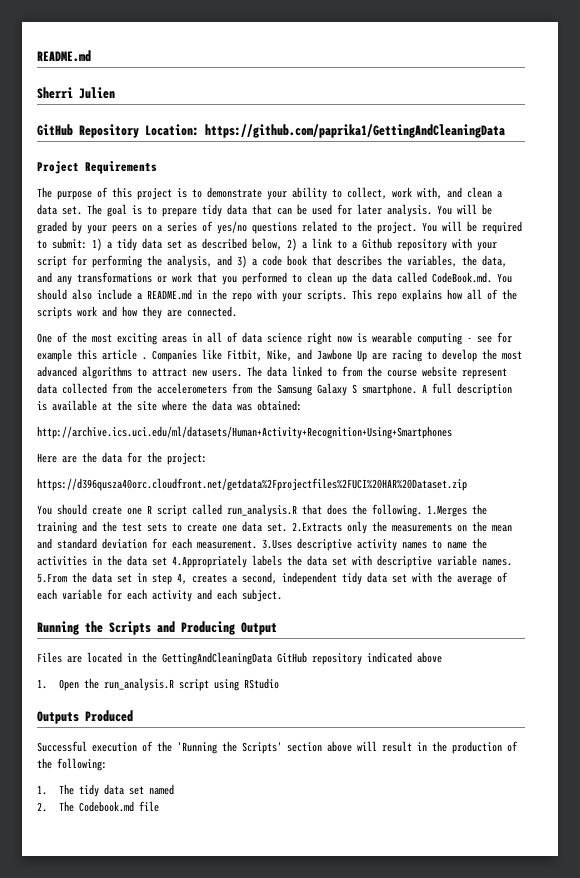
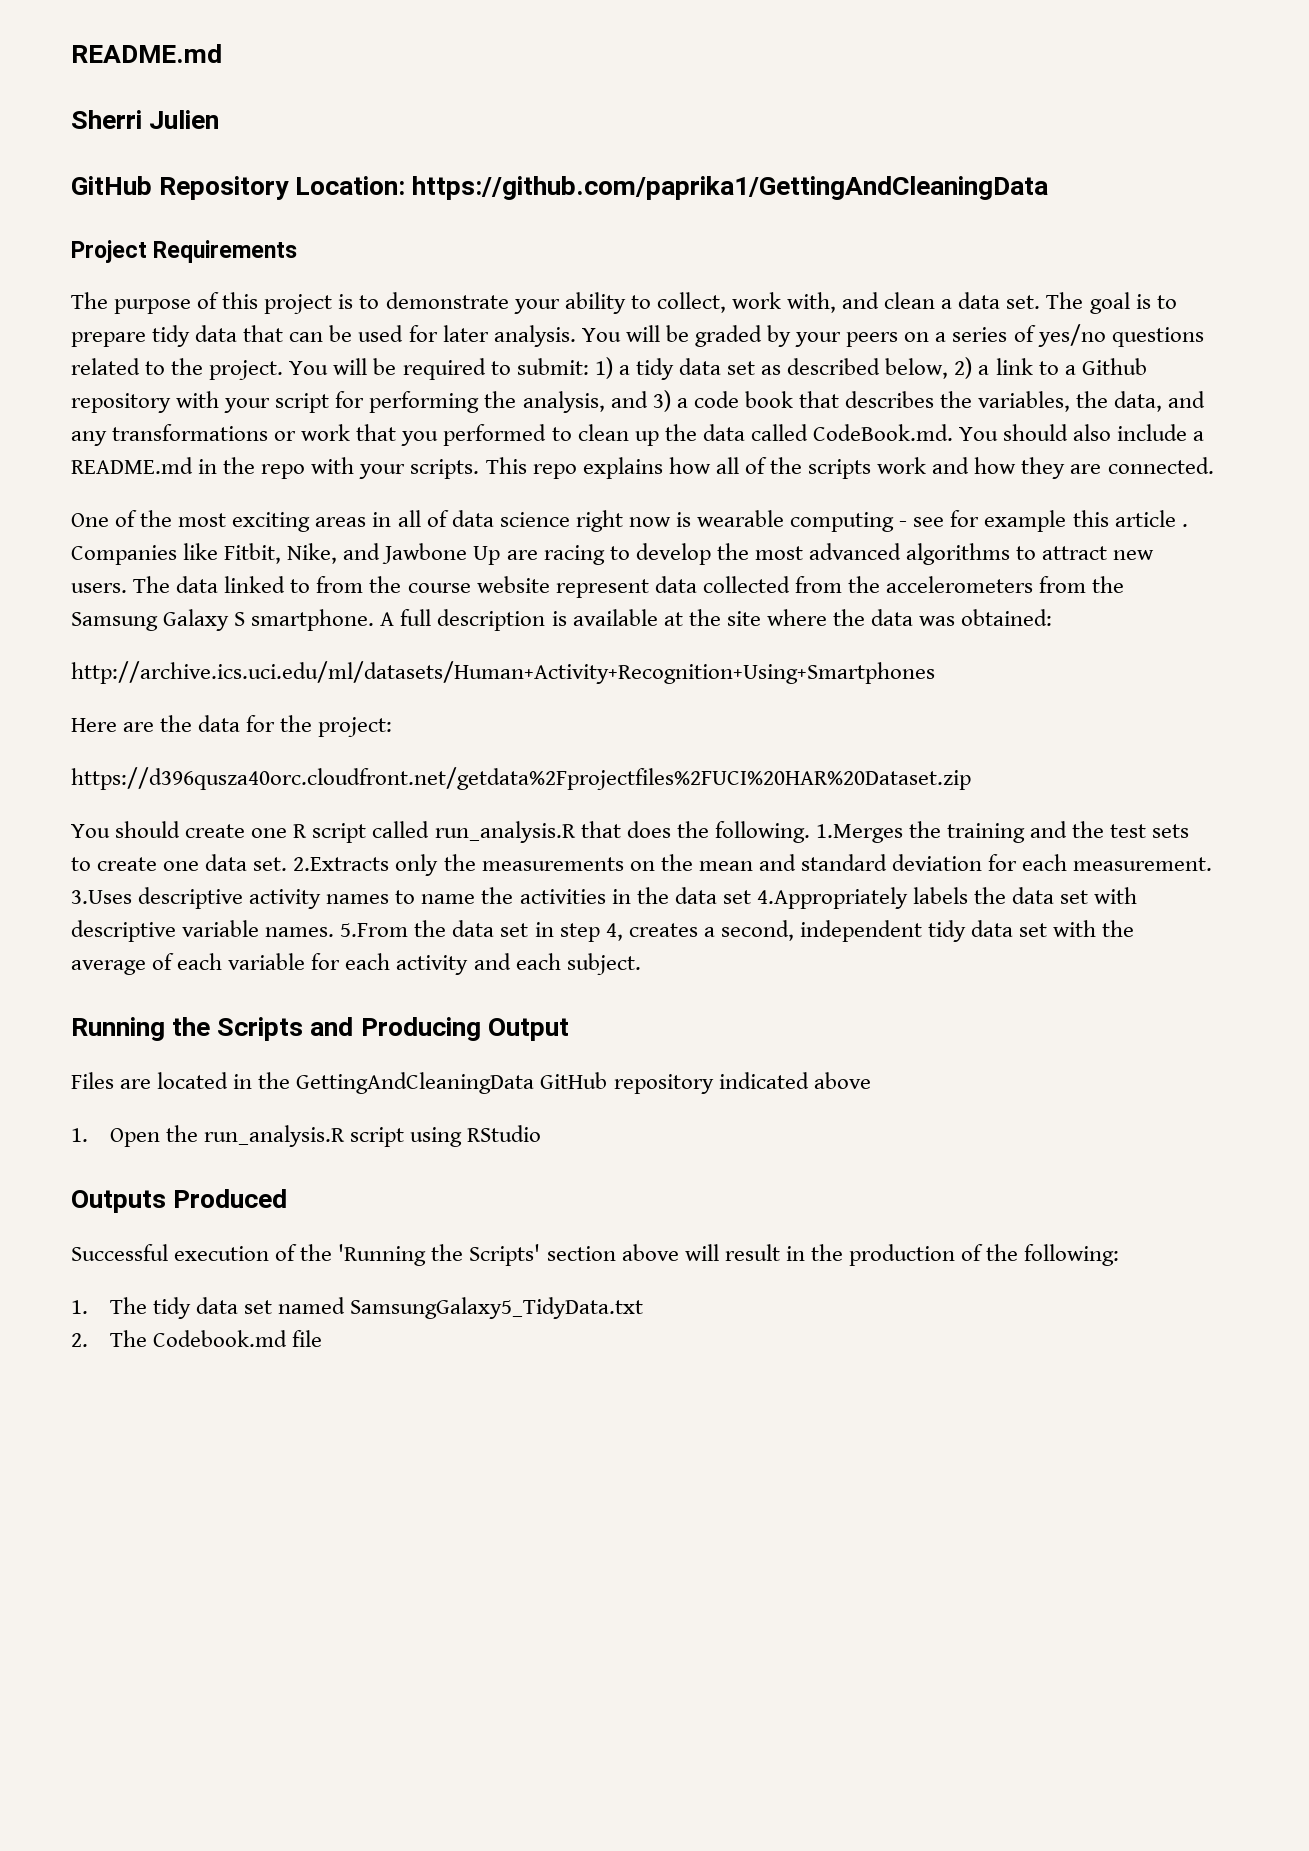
(175, 789) none -> [350,1297,644,1319] SamsungGalaxy5_TidyData.txt

